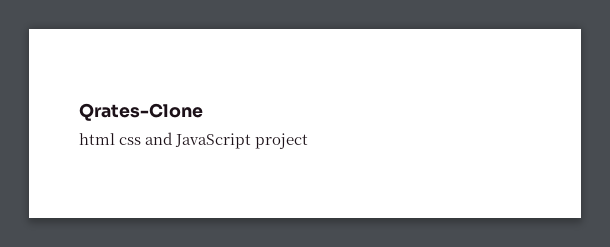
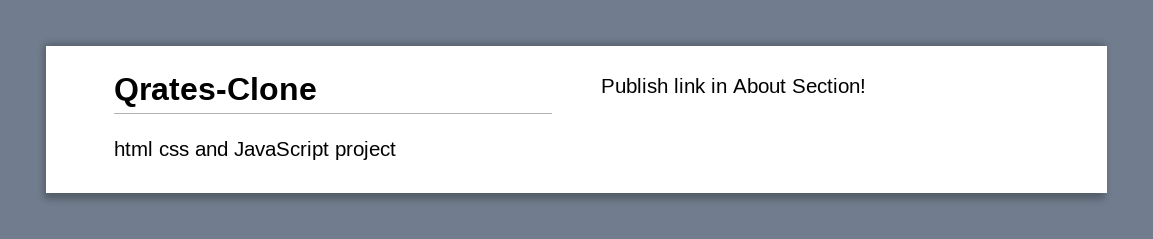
(309, 141) none -> [601,78,866,93] // Publish link in About Section!

